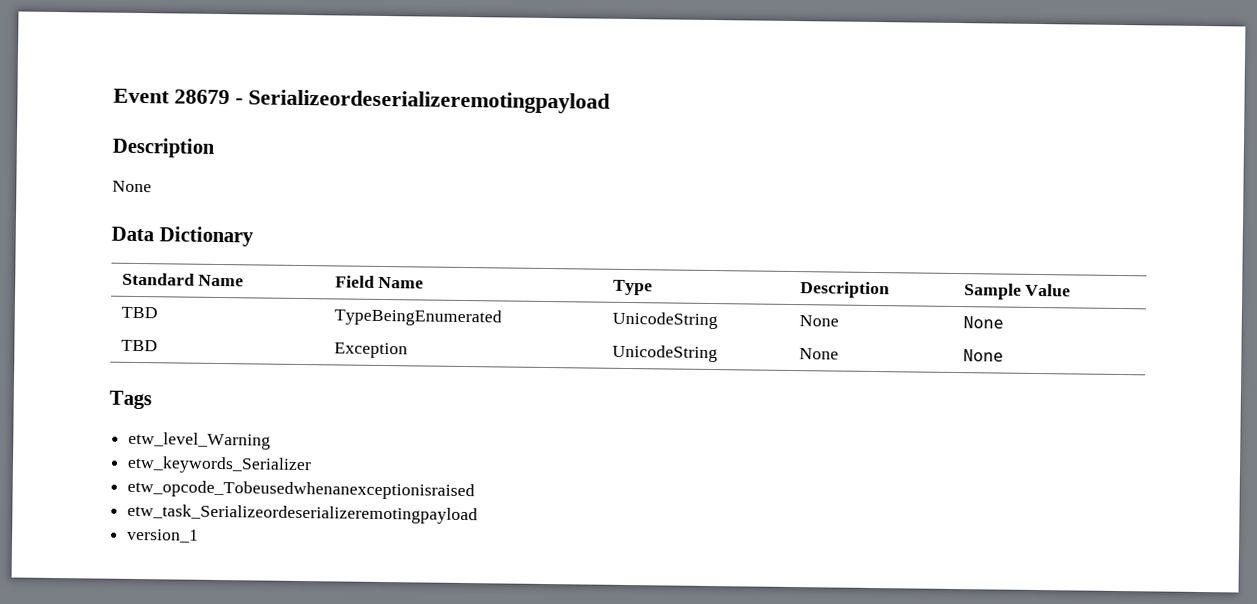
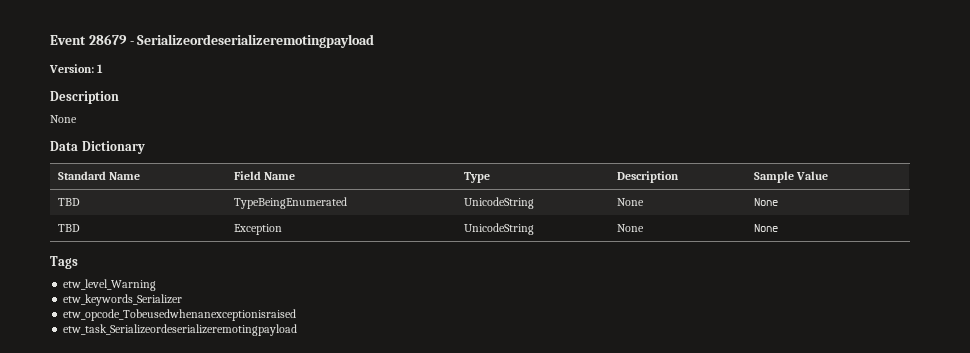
(610, 101) none -> [49,64,104,73] // Version: 1
[127,528,200,543] // version_1 -> (298, 330) none

